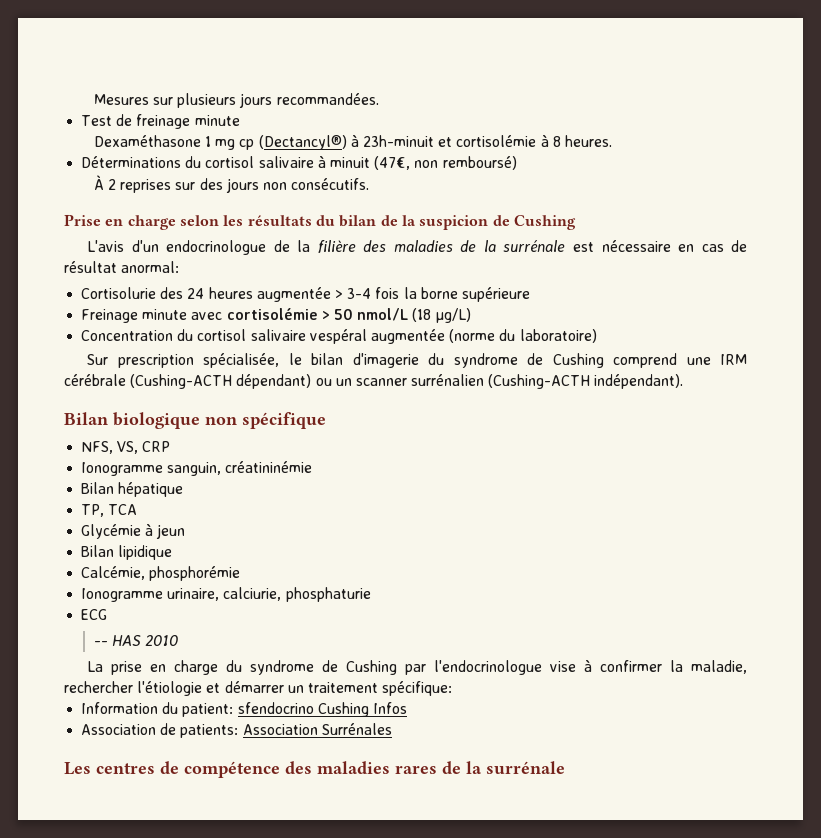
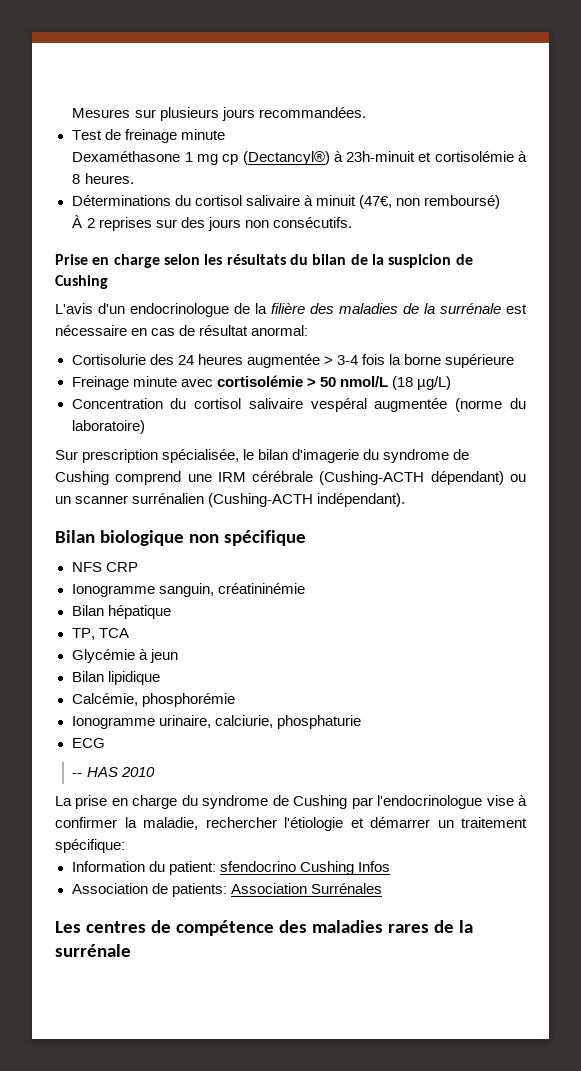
[81,441,139,454] NFS, VS, -> [71,562,102,572] NFS

